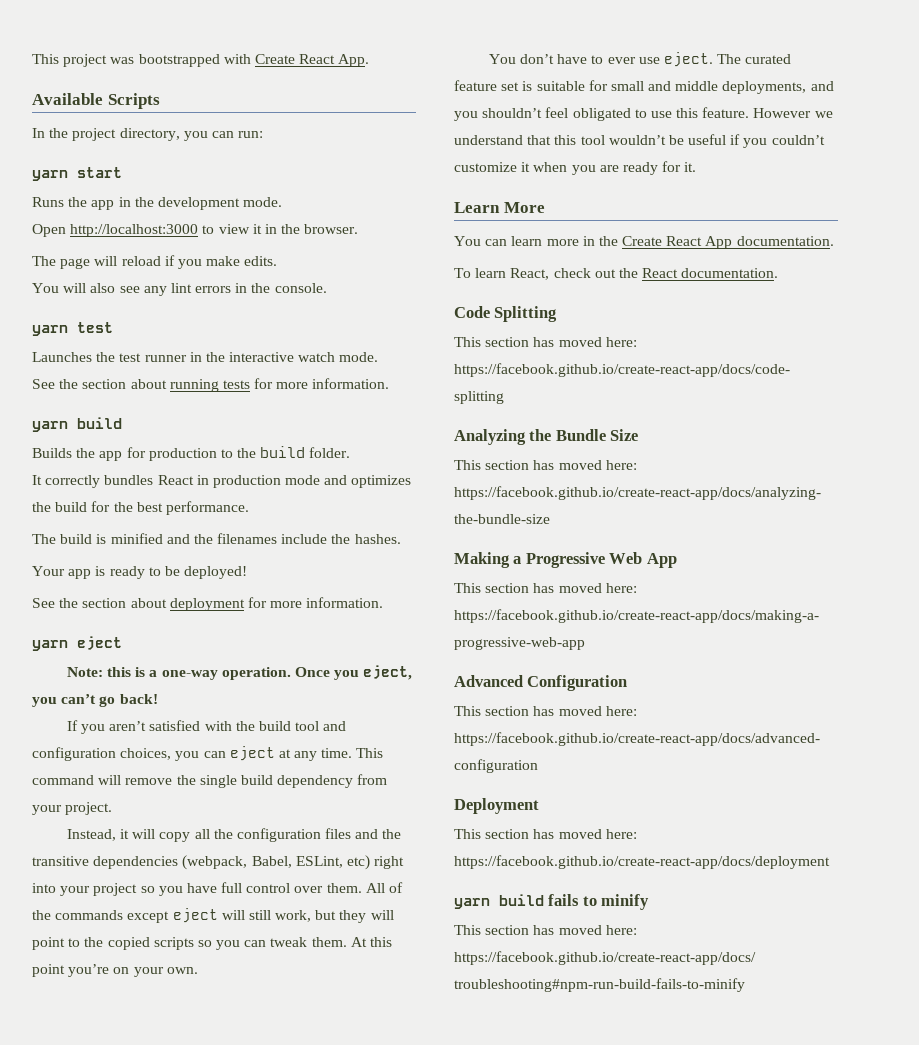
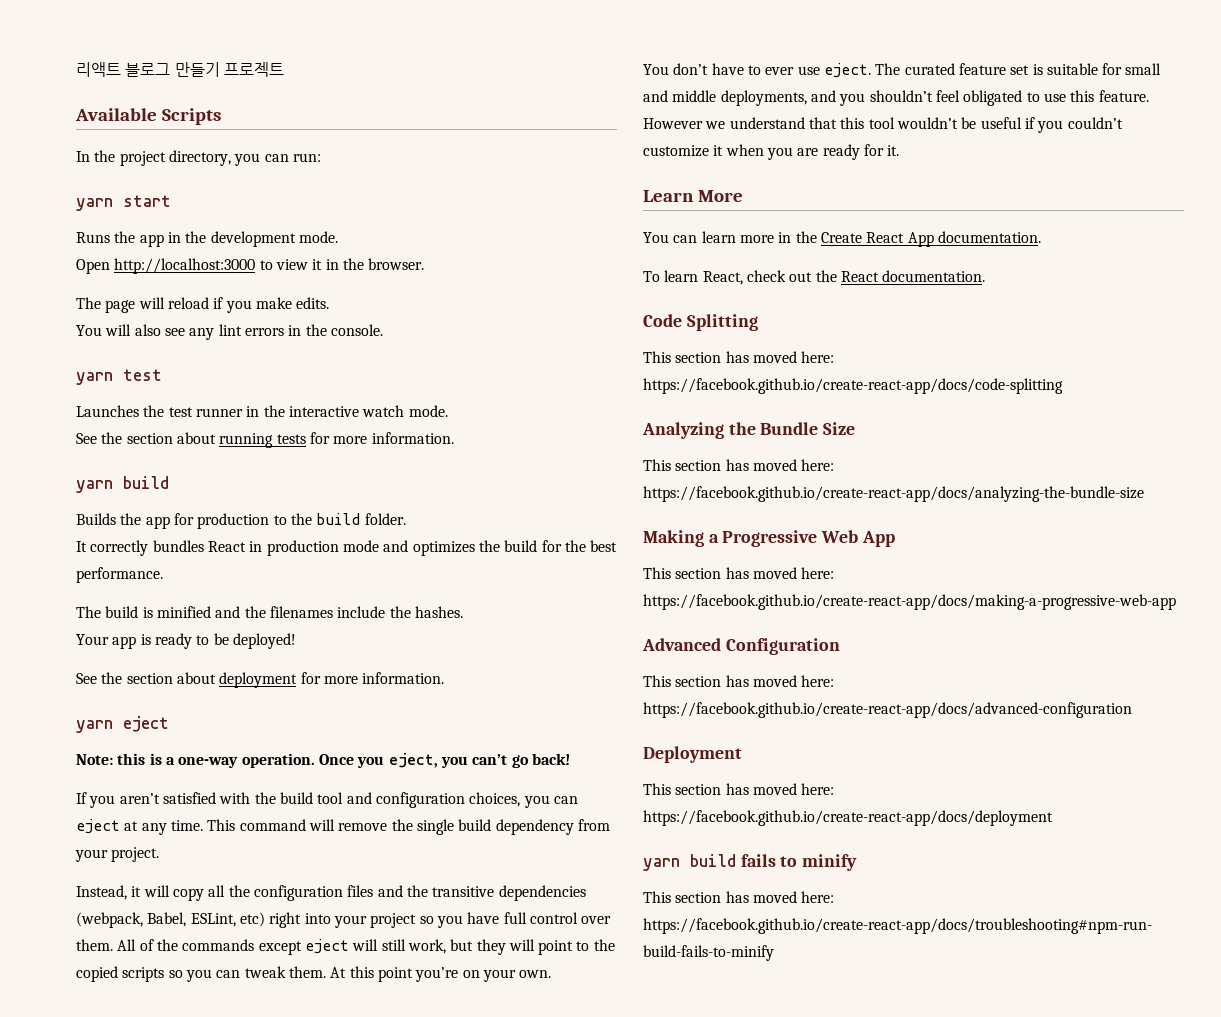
[32,54,370,67] This project was bootstrapped with Create React App. -> [76,62,284,77] 리액트 블로그 만들기 프로젝트

